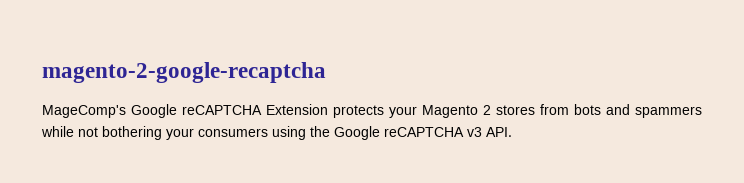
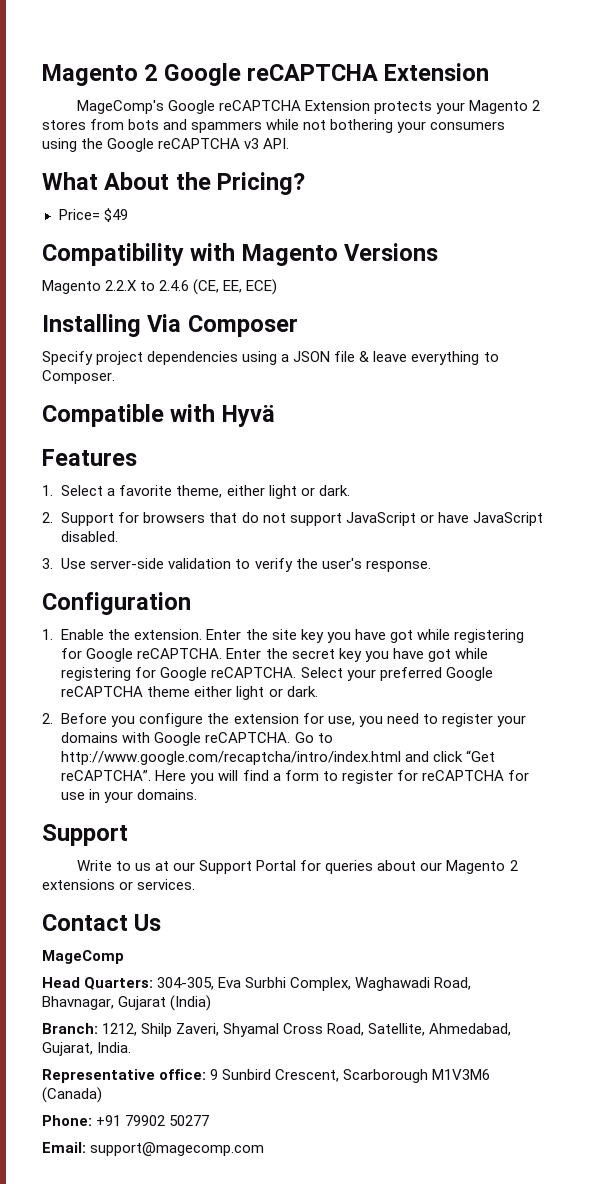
[42,62,326,83] magento-2-google-recaptcha -> [42,63,490,86] Magento 2 Google reCAPTCHA Extension
(512, 132) none -> [42,172,306,195] [58,208,128,222] [42,243,439,266] [42,279,278,295] [42,314,298,337] [42,351,499,365] [42,370,115,384] [42,404,275,427] [42,449,137,466] [42,485,350,499] [42,512,543,526] [61,531,119,542] [42,558,431,572] [42,592,191,615] [42,629,524,643] [61,648,488,662] [61,667,493,681] [61,686,318,700] [42,713,526,727] [61,732,333,746] [61,750,496,765] [61,770,529,784] [61,789,198,803] [42,824,128,846] [76,860,518,874] [42,879,196,890] [42,914,162,931] [42,950,124,964] [42,977,472,991] [42,995,212,1011] [42,1023,512,1037] [42,1042,132,1056] [42,1069,491,1083] [42,1087,102,1103] [42,1115,210,1126] [42,1142,265,1156] // What About the Pricing? // Price= $49 // Compatibility with Magento Versions // Magento 2.2.X to 2.4.6 (CE, EE, ECE) // Installing Via Composer // Specify project dependencies using a JSON file & leave everything to Composer. // Compatible with Hyvä // Features // 1. Select a favorite theme, either light or dark. // 2. Support for browsers that do not support JavaScript or have JavaScript disabled. // 3. Use server-side validation to verify the user's response. // Configuration // 1. Enable the extension. Enter the site key you have got while registering for Google reCAPTCHA. Enter the secret key you have got while registering for Google reCAPTCHA. Select your preferred Google reCAPTCHA theme either light or dark. // 2. Before you configure the extension for use, you need to register your domains with Google reCAPTCHA. Go to http://www.google.com/recaptcha/intro/index.html and click “Get reCAPTCHA”. Here you will find a form to register for reCAPTCHA for use in your domains. // Support // Write to us at our Support Portal for queries about our Magento 2 extensions or services. // Contact Us // MageComp // Head Quarters: 304-305, Eva Surbhi Complex, Waghawadi Road, Bhavnagar, Gujarat (India) // Branch: 1212, Shilp Zaveri, Shyamal Cross Road, Satellite, Ahmedabad, Gujarat, India. // Representative office: 9 Sunbird Crescent, Scarborough M1V3M6 (Canada) // Phone: +91 79902 50277 // Email: support@magecomp.com

